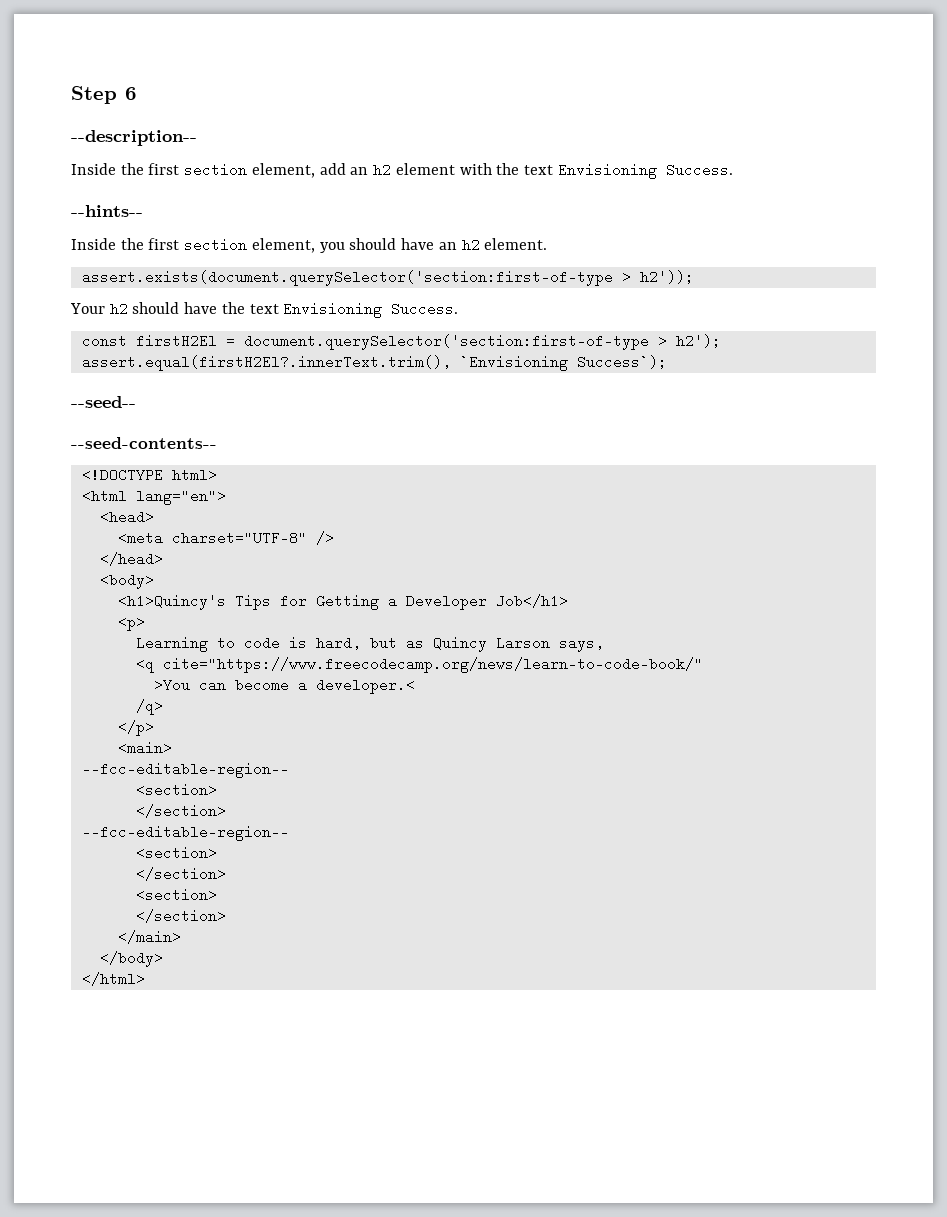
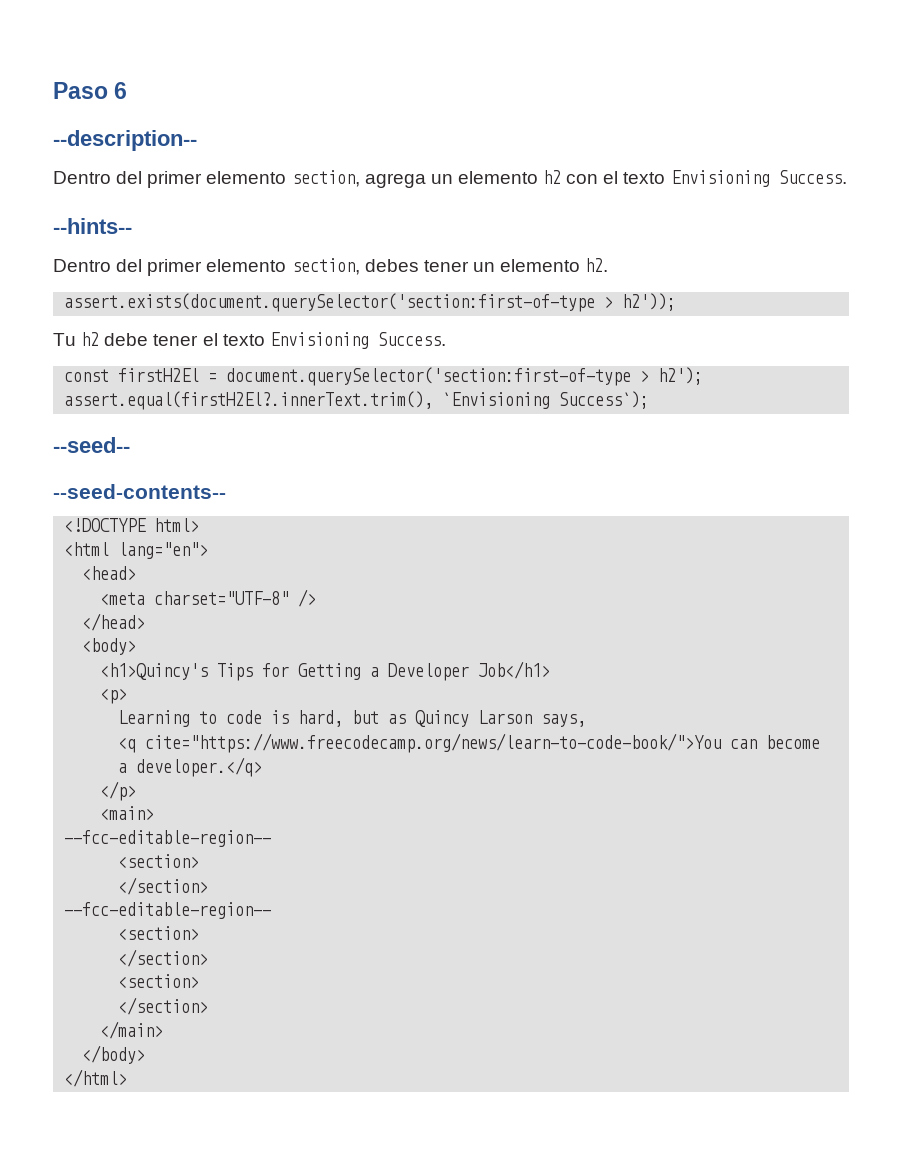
[71,86,117,104] Step -> [53,82,108,99] Paso
[71,163,733,179] [71,205,143,217] [71,238,548,253] [81,270,694,286] [70,302,279,316] Inside the first section element, add an h2 element with the text Envisioning Success. // --hints-- // Inside the first section element, you should have an h2 element. // assert.exists(document.querySelector('section:first-of-type > h2')); // Your h2 should have the text -> [53,170,847,188] [53,218,132,234] [53,258,609,276] [64,293,677,312] [53,332,265,346] Dentro del primer elemento section, agrega un elemento h2 con el texto Envisioning Success. // --hints-- // Dentro del primer elemento section, debes tener un elemento h2. // assert.exists(document.querySelector('section:first-of-type > h2')); // Tu h2 debe tener el texto
[162,657,703,673] [153,678,190,692] cite="https://www.freecodecamp.org/news/learn-to-code-book/" // >You -> [145,733,722,753] cite="https://www.freecodecamp.org/news/learn-to-code-book/">You
[315,678,415,694] [135,699,163,715] developer.< // /q> -> [136,757,263,777] developer.</q>

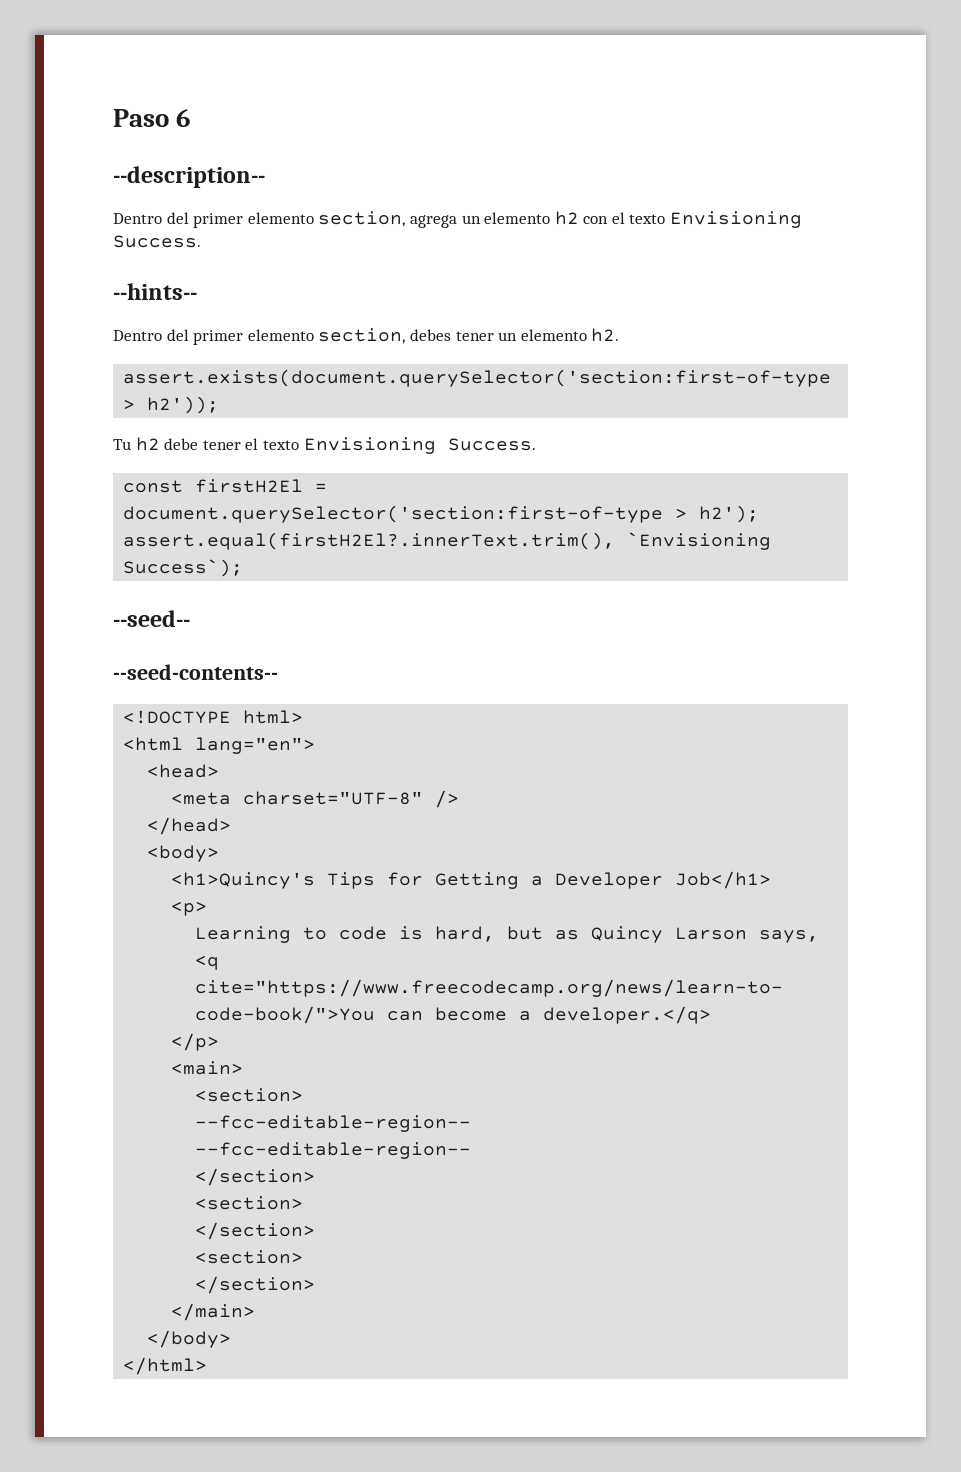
[64,830,272,847] [118,854,200,868] [118,877,209,895] [64,902,272,919] // --fcc-editable-region-- // <section> // </section> // --fcc-editable-region-- -> [195,1088,304,1102] [195,1115,472,1132] [195,1142,472,1159] [195,1168,316,1186] // <section> // --fcc-editable-region-- // --fcc-editable-region-- // </section>

